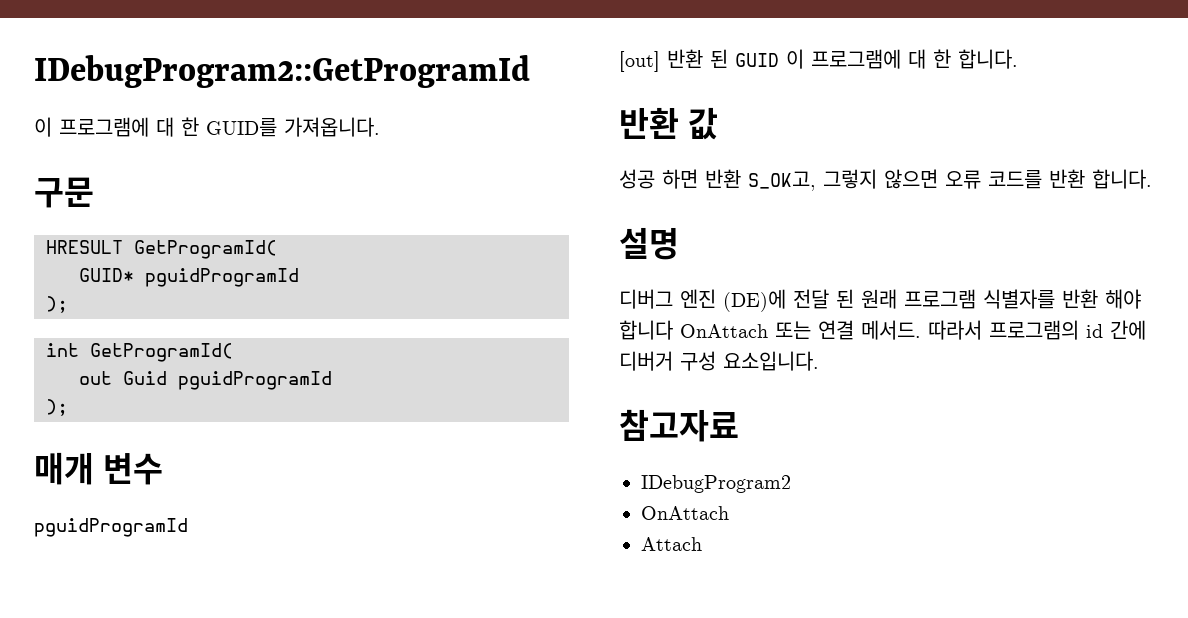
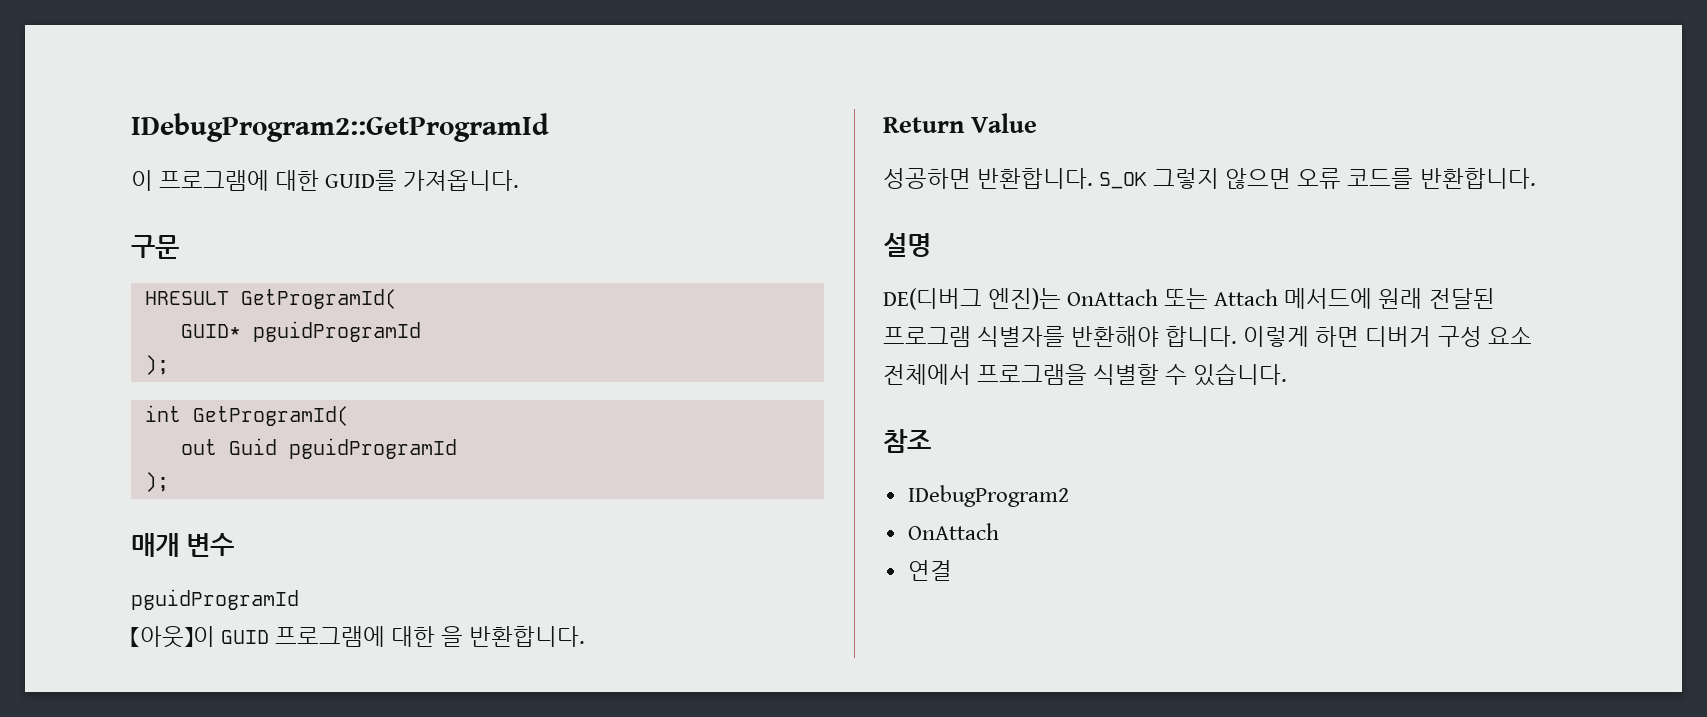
[156,117,199,137] 대 한 -> [275,170,320,191] 대한
[619,49,1018,72] [619,107,718,140] [619,169,816,191] [out] 반환 된 GUID 이 프로그램에 대 한 합니다. // 반환 값 // 성공 하면 반환 S_OK고, -> [131,626,586,648] [883,113,1038,133] [883,168,1148,189] 【아웃】이 GUID 프로그램에 대한 을 반환합니다. // Return Value // 성공하면 반환합니다. S_OK
[1049,169,1152,189] 반환 합니다. -> [1419,168,1536,189] 반환합니다.
[619,289,1141,312] [619,320,1146,340] [619,351,819,371] [619,409,739,442] 디버그 엔진 (DE)에 전달 된 원래 프로그램 식별자를 반환 해야 합니다 OnAttach 또는 연결 메서드. 따라서 프로그램의 id 간에 디버거 구성 요소입니다. // 참고자료 -> [883,288,1495,310] [883,326,1532,347] [883,363,1288,386] [883,429,931,453] DE(디버그 엔진)는 OnAttach 또는 Attach 메서드에 원래 전달된 프로그램 식별자를 반환해야 합니다. 이렇게 하면 디버거 구성 요소 전체에서 프로그램을 식별할 수 있습니다. // 참조
[641,537,702,551] Attach -> [907,560,952,581] 연결

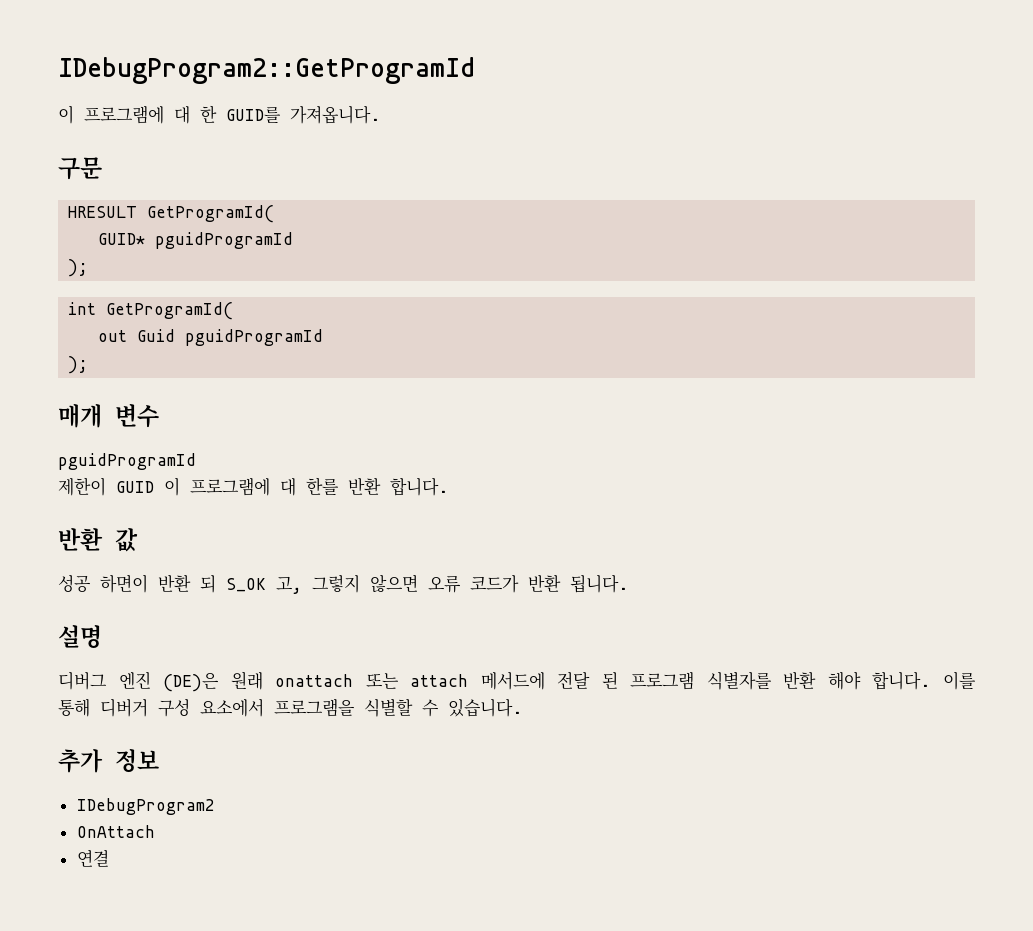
[275,170,320,191] 대한 -> [174,105,217,124] 대 한
[131,626,586,648] [883,113,1038,133] [883,168,1536,189] [883,233,931,257] [883,288,1495,310] [883,326,1532,347] [883,364,971,385] 【아웃】이 GUID 프로그램에 대한 을 반환합니다. // Return Value // 성공하면 반환합니다. S_OK 그렇지 않으면 오류 코드를 반환합니다. // 설명 // DE(디버그 엔진)는 OnAttach 또는 Attach 메서드에 원래 전달된 프로그램 식별자를 반환해야 합니다. 이렇게 하면 디버거 구성 요소 전체에서 -> [58,477,448,496] [58,528,138,552] [58,574,628,594] [58,625,102,648] [58,671,976,692] [58,698,264,717] 제한이 GUID 이 프로그램에 대 한를 반환 합니다. // 반환 값 // 성공 하면이 반환 되 S_OK 고, 그렇지 않으면 오류 코드가 반환 됩니다. // 설명 // 디버그 엔진 (DE)은 원래 onattach 또는 attach 메서드에 전달 된 프로그램 식별자를 반환 해야 합니다. 이를 통해 디버거 구성 요소에서
[883,429,931,453] 참조 -> [58,749,159,773] 추가 정보

